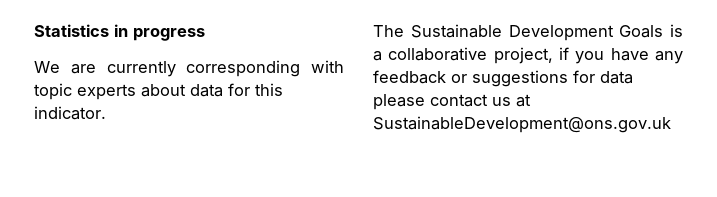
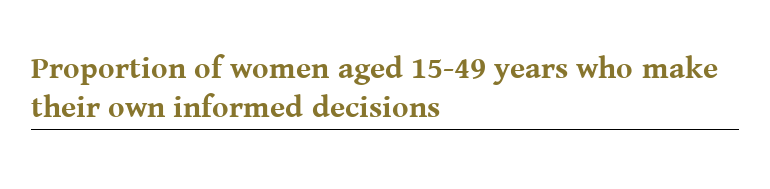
[34,24,205,41] [34,60,344,77] [34,83,283,100] [34,106,106,120] [373,24,683,41] [373,47,683,64] [373,70,633,87] [373,94,531,110] [373,116,671,133] Statistics in progress // We are currently corresponding with topic experts about data for this indicator. // The Sustainable Development Goals is a collaborative project, if you have any feedback or suggestions for data please contact us at SustainableDevelopment@ons.gov.uk -> [31,54,718,85] [31,93,440,117] Proportion of women aged 15-49 years who make their own informed decisions

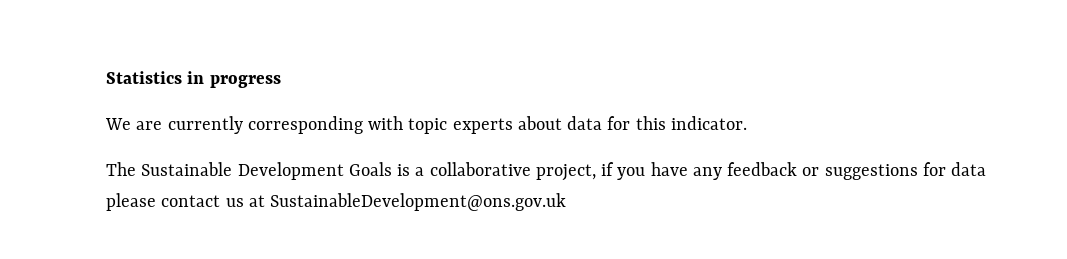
[31,54,718,85] [31,93,440,117] Proportion of women aged 15-49 years who make their own informed decisions -> [106,71,281,88] [105,116,747,134] [106,162,987,181] [106,193,567,211] Statistics in progress // We are currently corresponding with topic experts about data for this indicator. // The Sustainable Development Goals is a collaborative project, if you have any feedback or suggestions for data please contact us at SustainableDevelopment@ons.gov.uk

